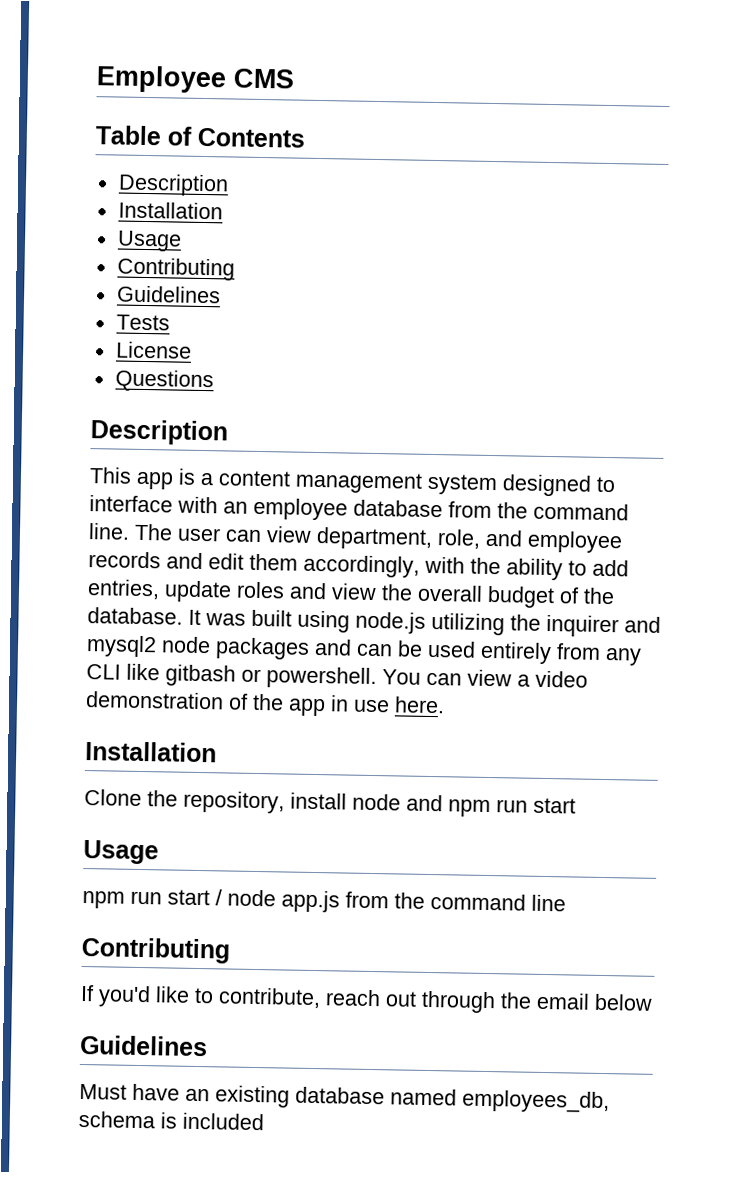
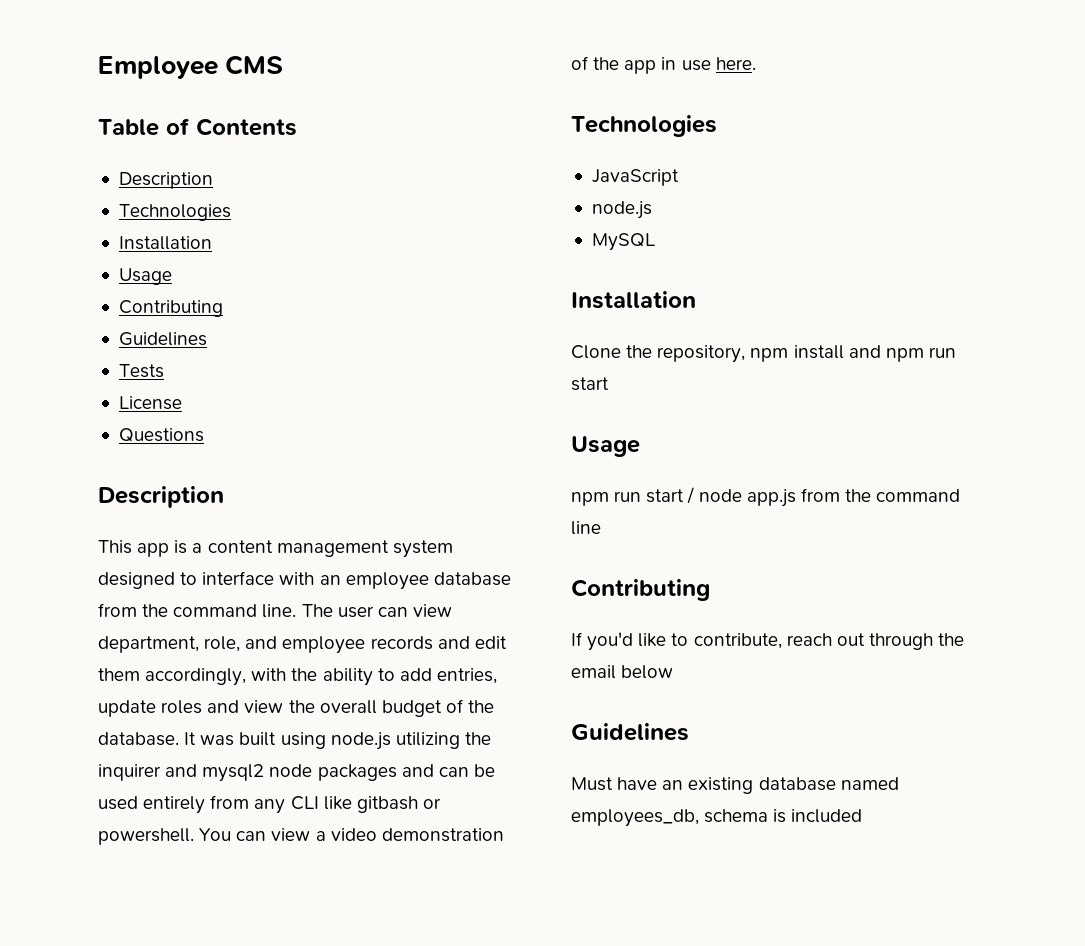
(229, 185) none -> [118,204,231,221] // Technologies
(445, 705) none -> [571,115,717,137] [591,169,679,186] [591,201,652,219] [591,233,655,251] // Technologies // JavaScript // node.js // MySQL
[290,792,401,811] install node -> [750,345,844,362] npm install

